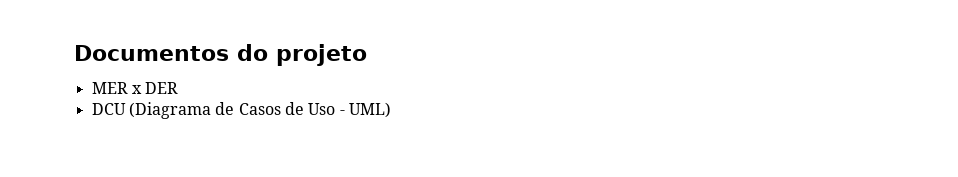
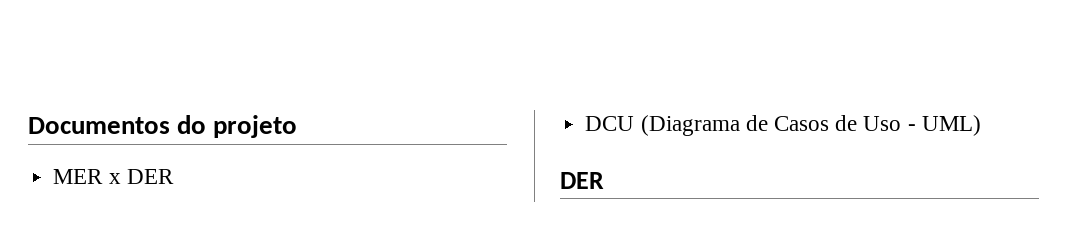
(391, 110) none -> [560,172,604,189] // DER

